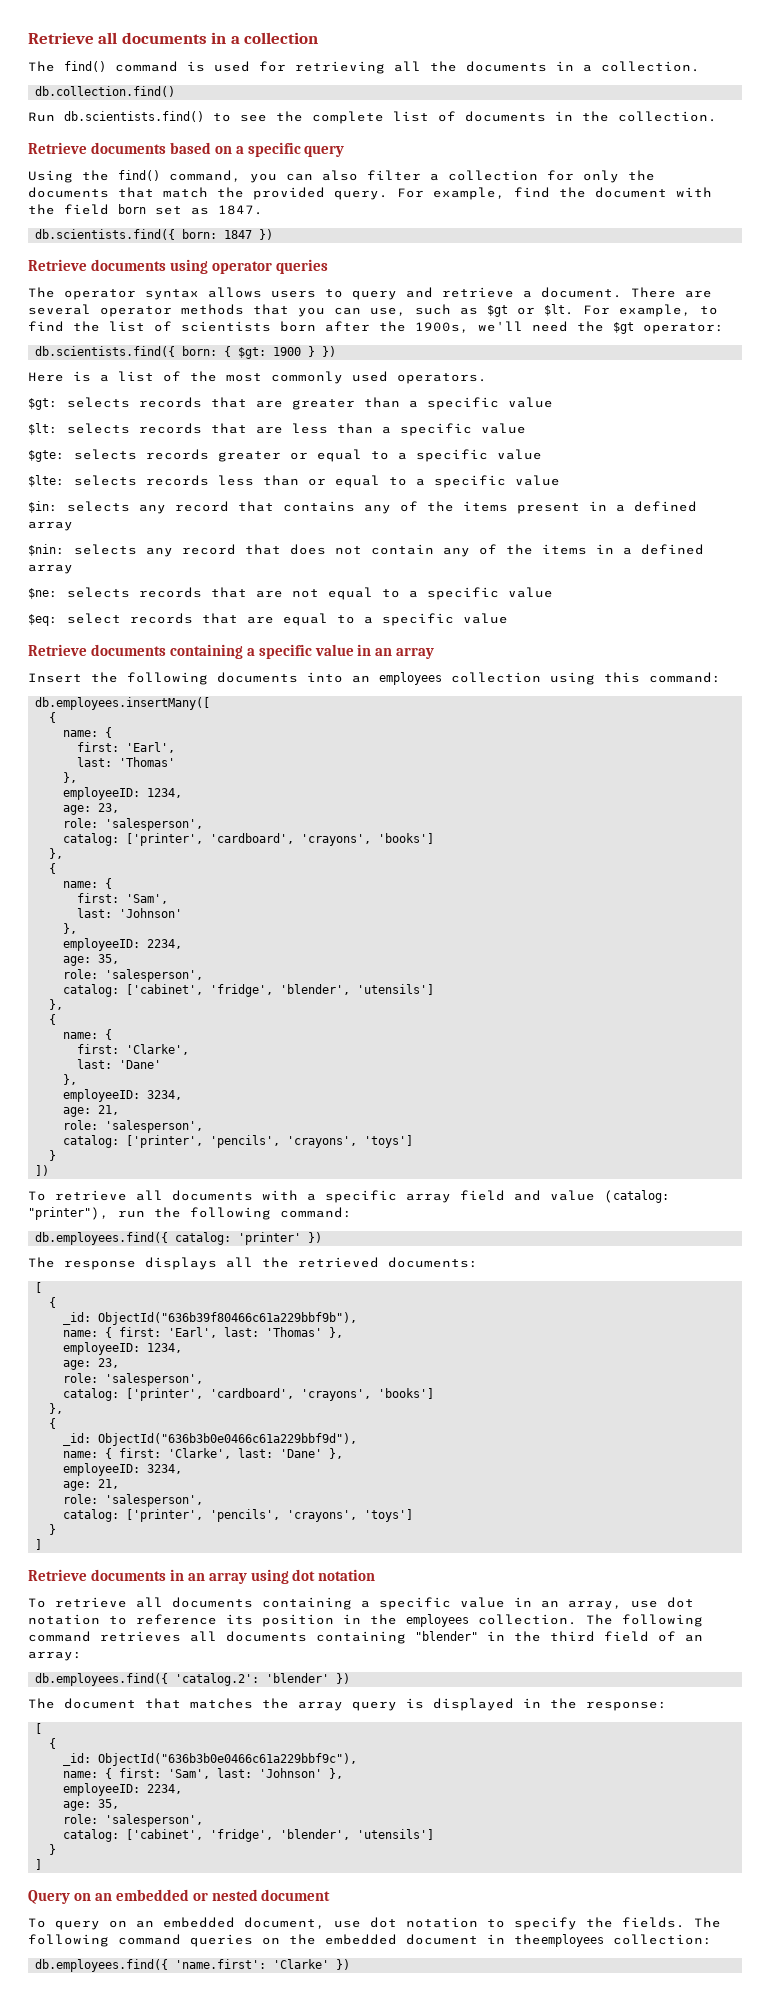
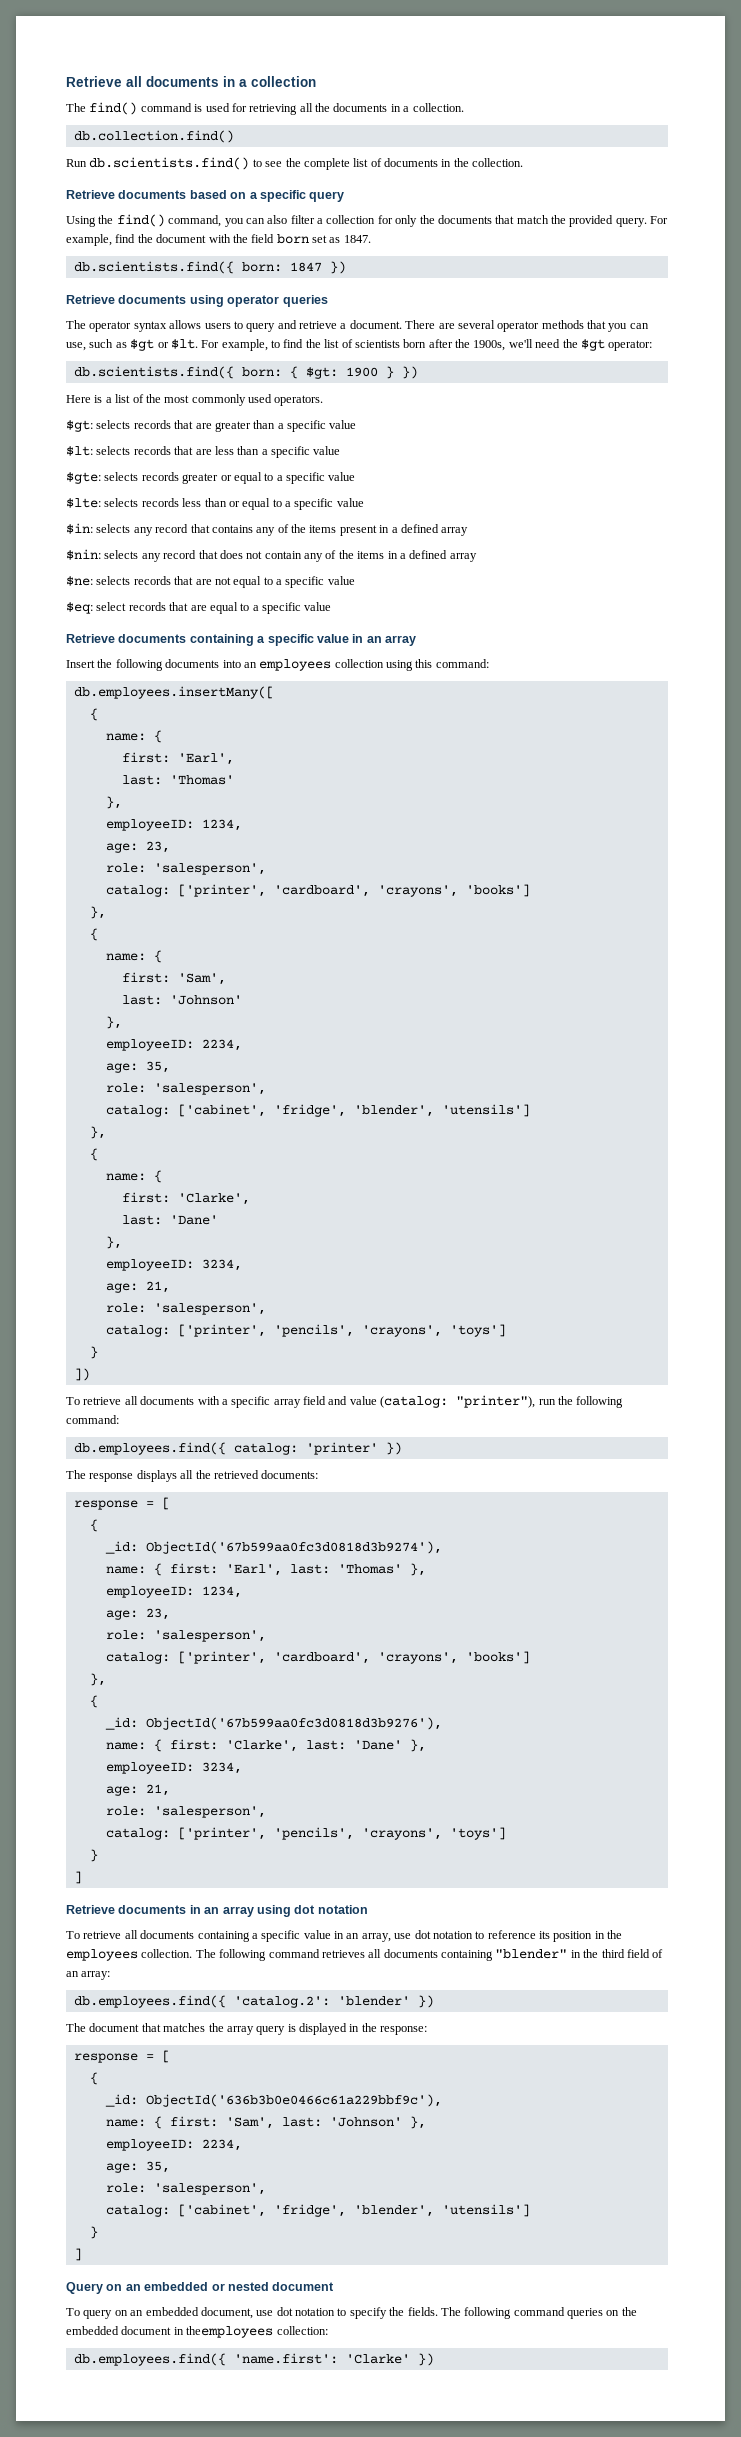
[35,1282,43,1293] [49,1297,57,1308] [63,1312,358,1325] [ // { // _id: ObjectId("636b39f80466c61a229bbf9b"), -> [73,1497,170,1510] [89,1519,98,1532] [104,1541,442,1554] response = [ // { // _id: ObjectId('67b599aa0fc3d0818d3b9274'),
[98,1433,358,1446] ObjectId("636b3b0e0466c61a229bbf9d"), -> [145,1717,442,1730] ObjectId('67b599aa0fc3d0818d3b9276'),
[35,1723,43,1734] [49,1738,57,1749] [63,1753,358,1766] [ // { // _id: ObjectId("636b3b0e0466c61a229bbf9c"), -> [73,2050,170,2063] [89,2072,98,2085] [104,2094,442,2107] response = [ // { // _id: ObjectId('636b3b0e0466c61a229bbf9c'),

